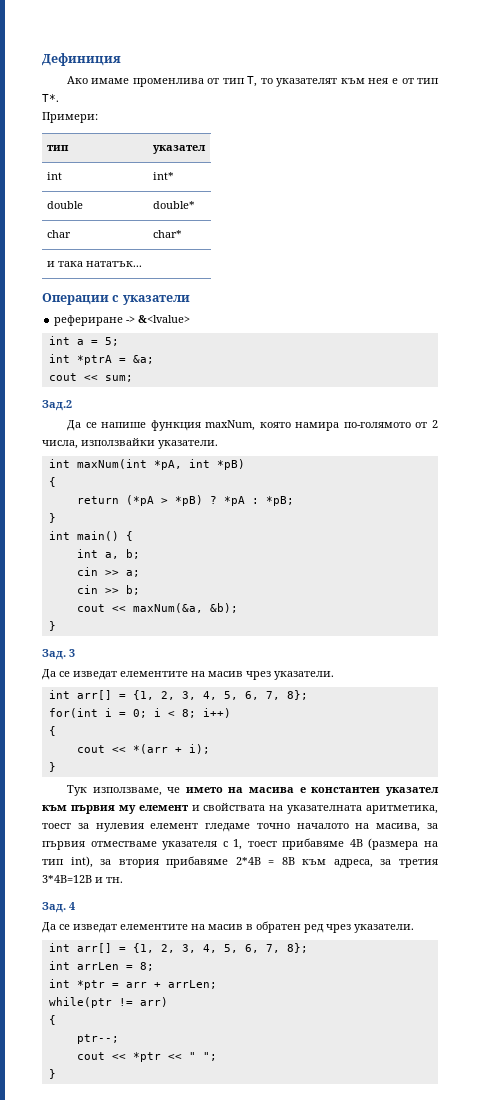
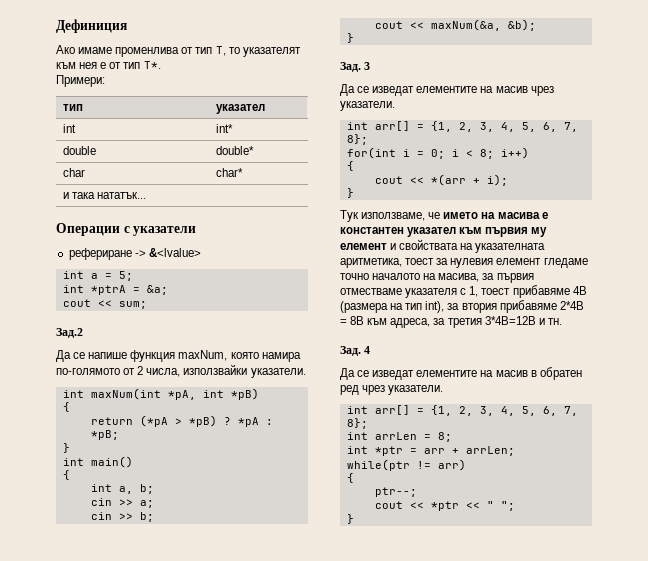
(119, 536) none -> (133, 462) //

